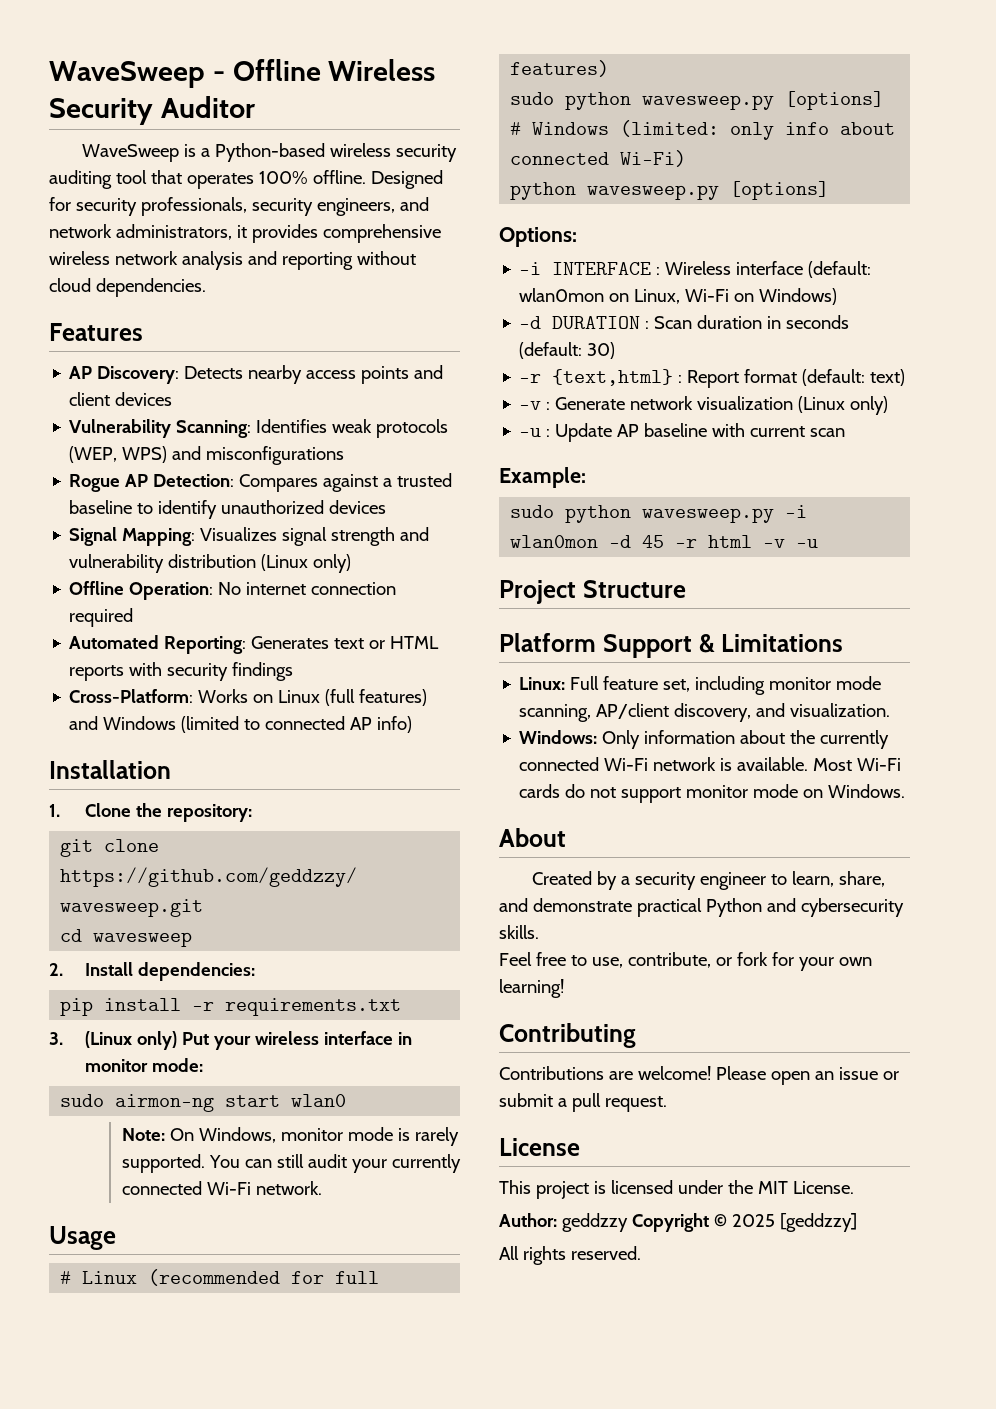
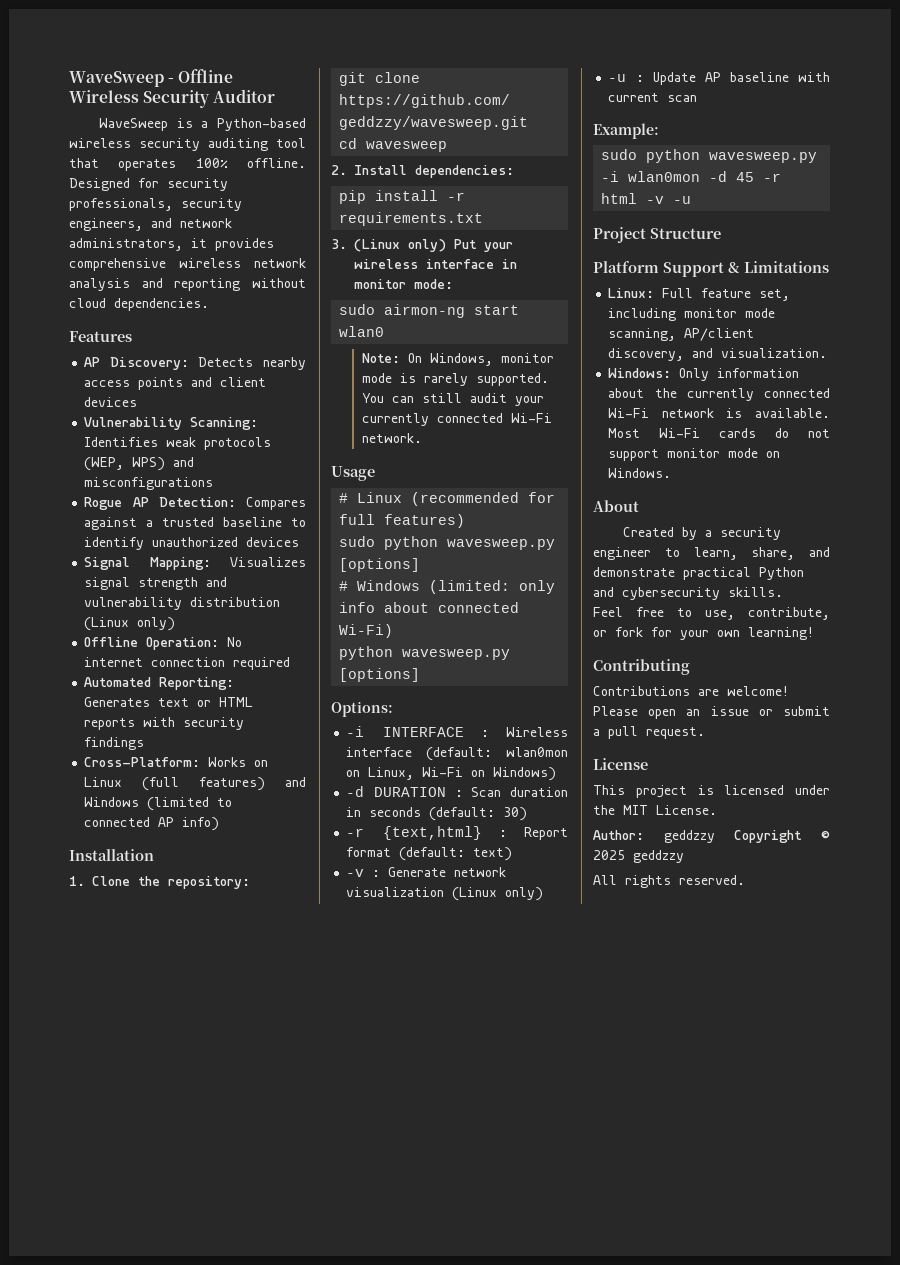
[779,1213,857,1232] [geddzzy] -> [633,850,684,863] geddzzy

